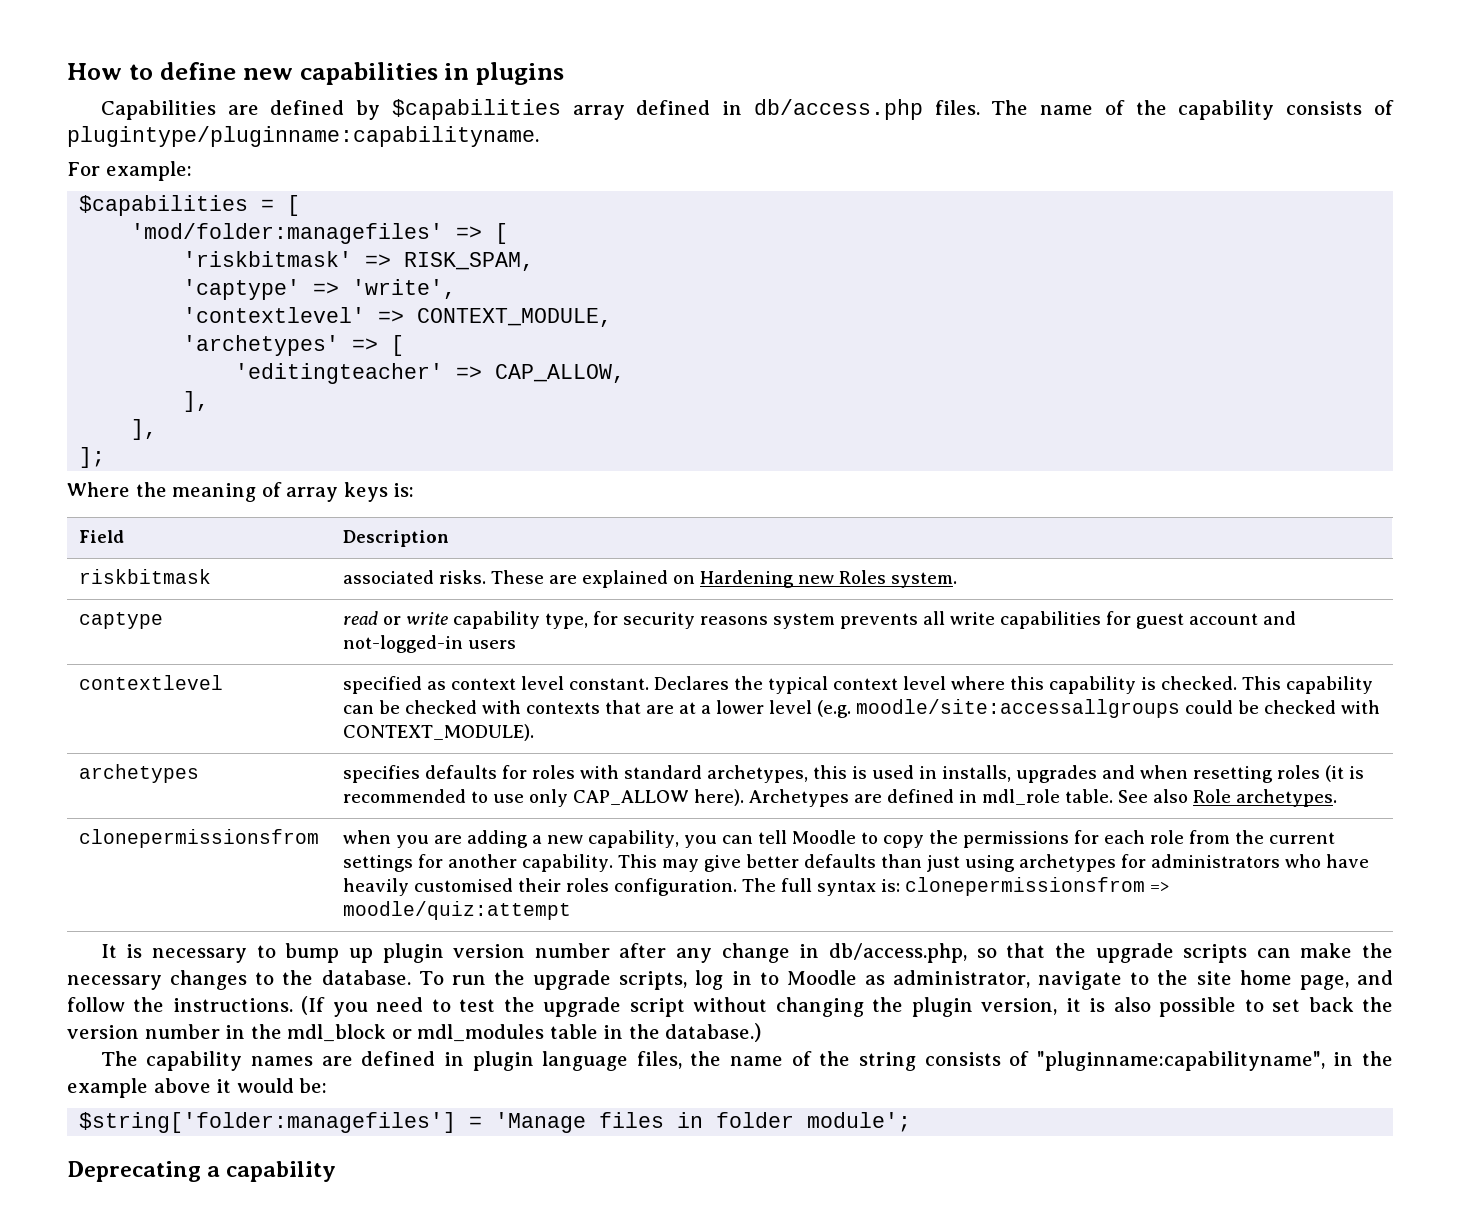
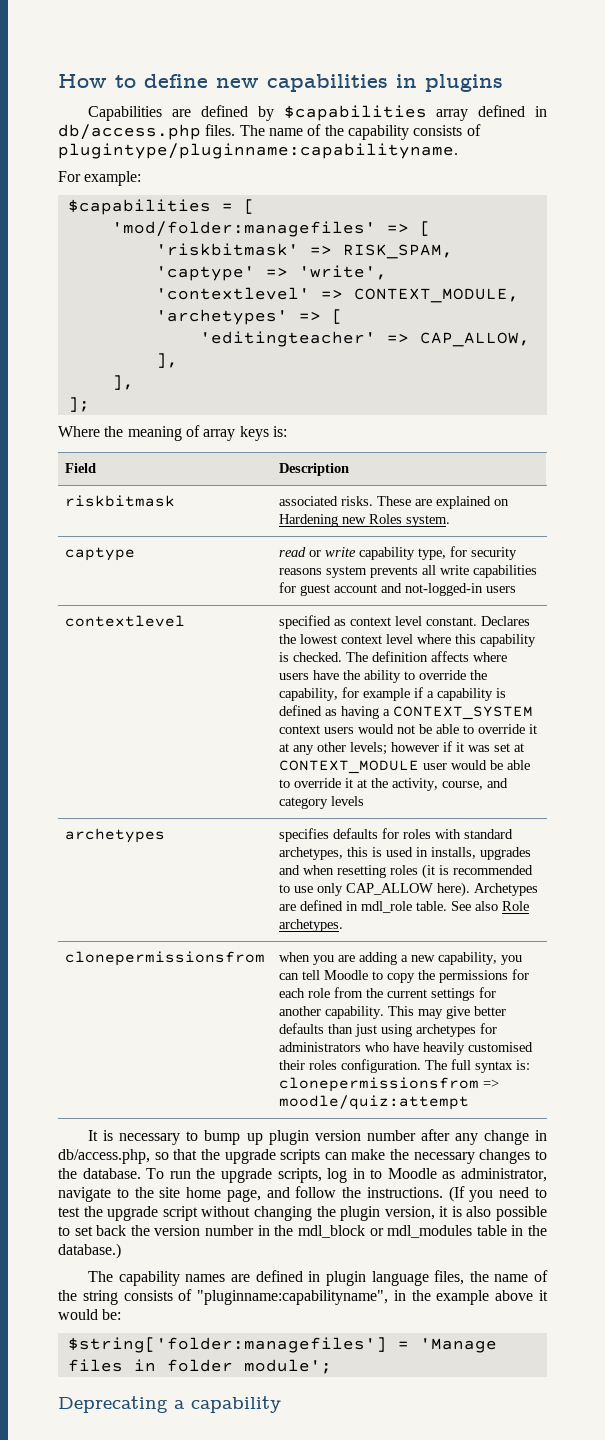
[767,676,828,694] typical -> [299,634,337,644] lowest
[1241,676,1373,694] [342,699,1380,718] [342,724,534,741] This capability can be checked with contexts that are at a lower level (e.g. moodle/site:accessallgroups could be checked with CONTEXT_MODULE). -> [345,651,507,662] [278,670,487,683] [278,687,506,701] [278,705,533,720] [278,724,537,734] [278,741,524,755] [278,760,530,774] [278,778,508,791] [278,796,364,809] The definition affects where users have the ability to override the capability, for example if a capability is defined as having a CONTEXT_SYSTEM context users would not be able to override it at any other levels; however if it was set at CONTEXT_MODULE user would be able to override it at the activity, course, and category levels

